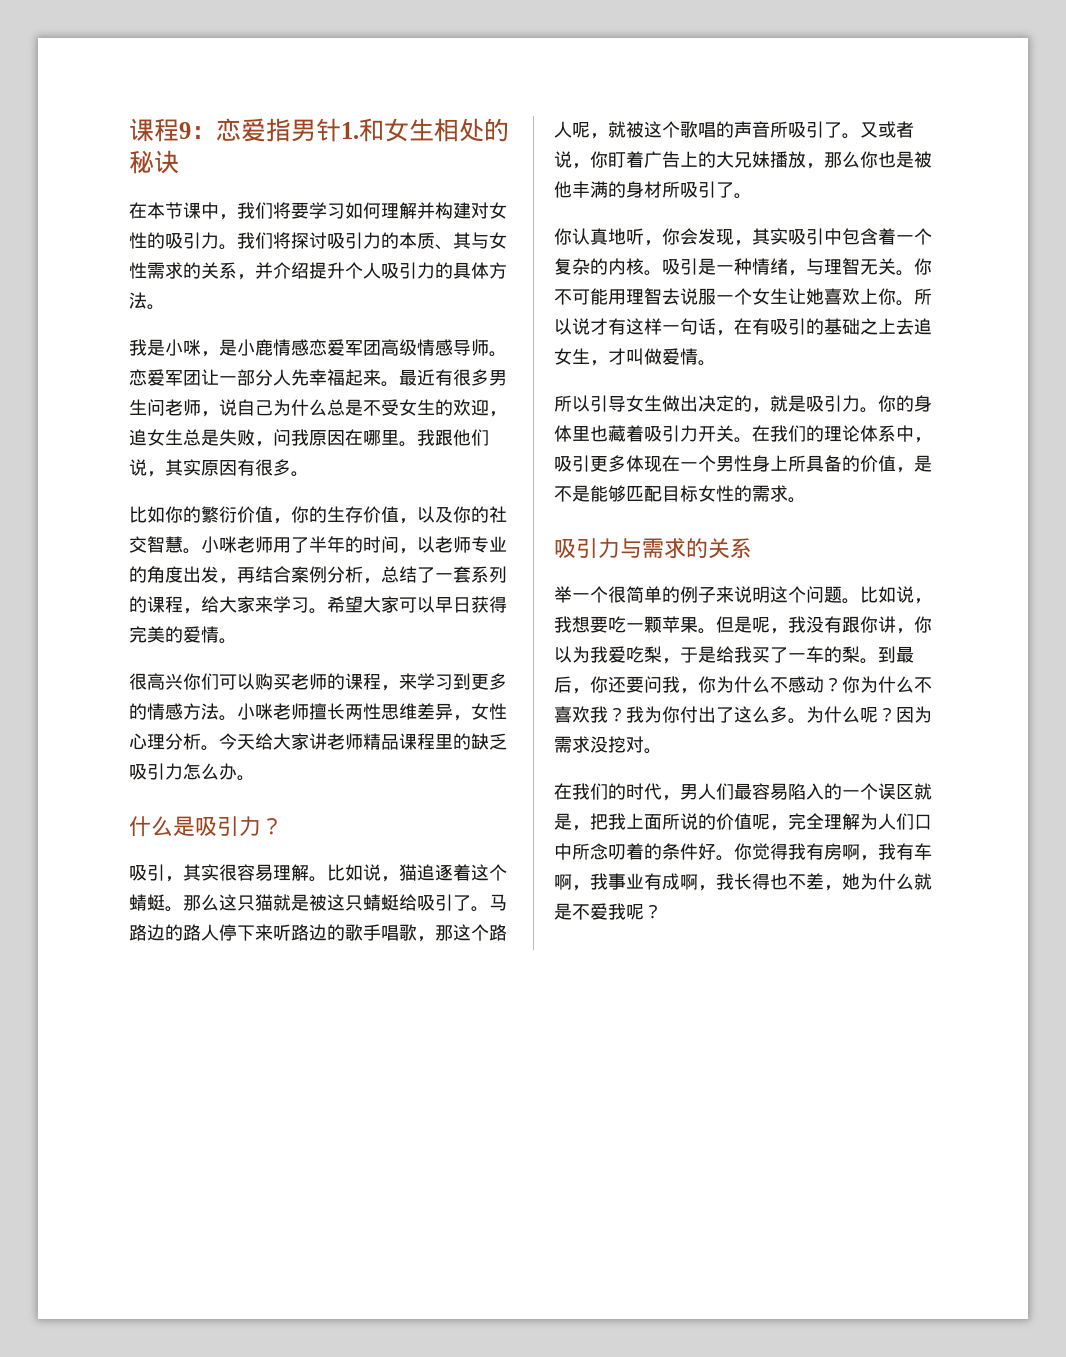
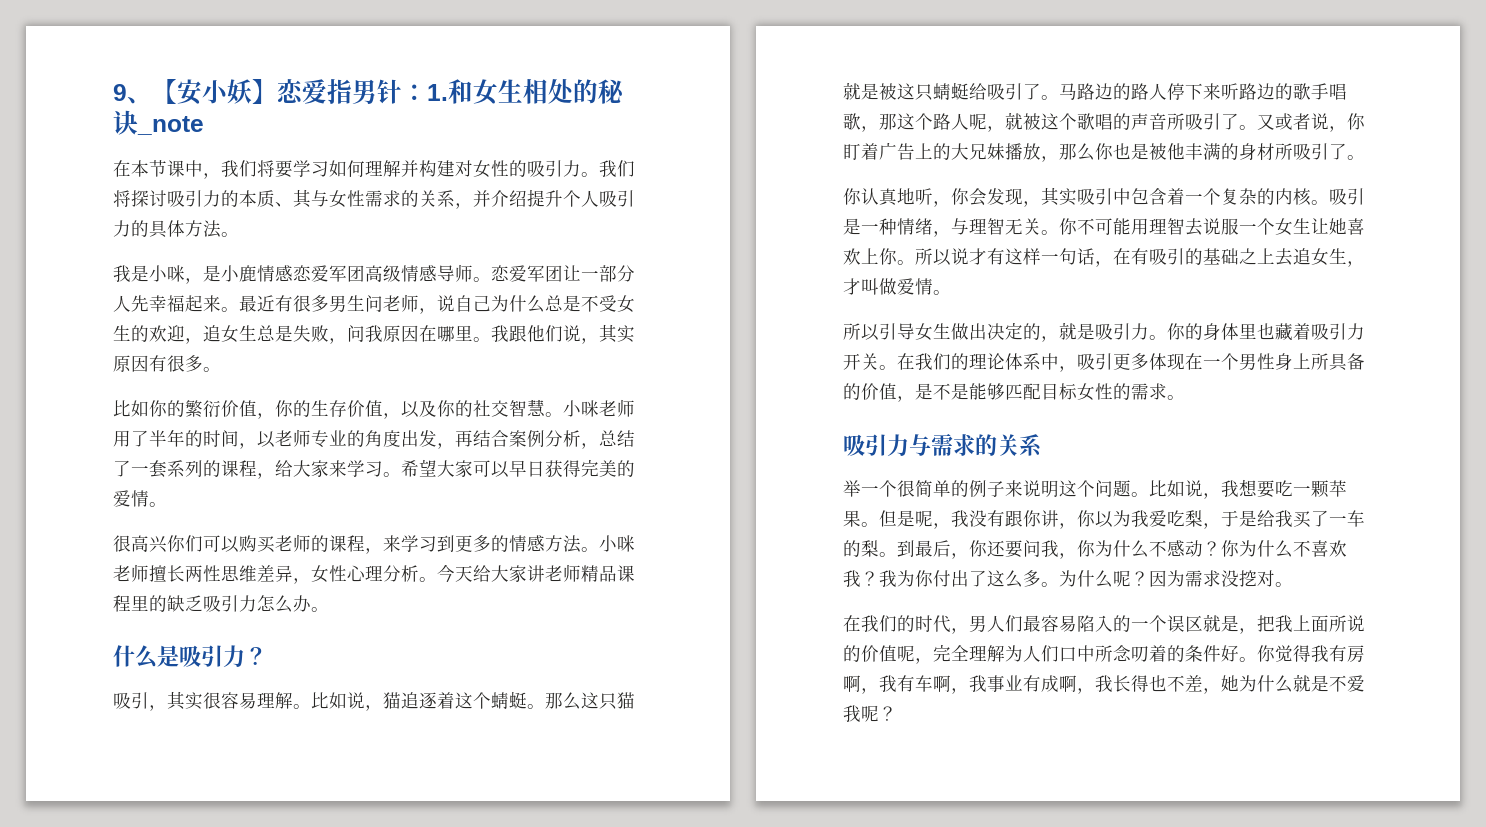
[129,118,216,142] 课程9： -> [113,79,277,105] 9、【安小妖】
(341, 130) none -> [402,84,427,101] ：
(179, 162) none -> [137,116,204,135] _note

